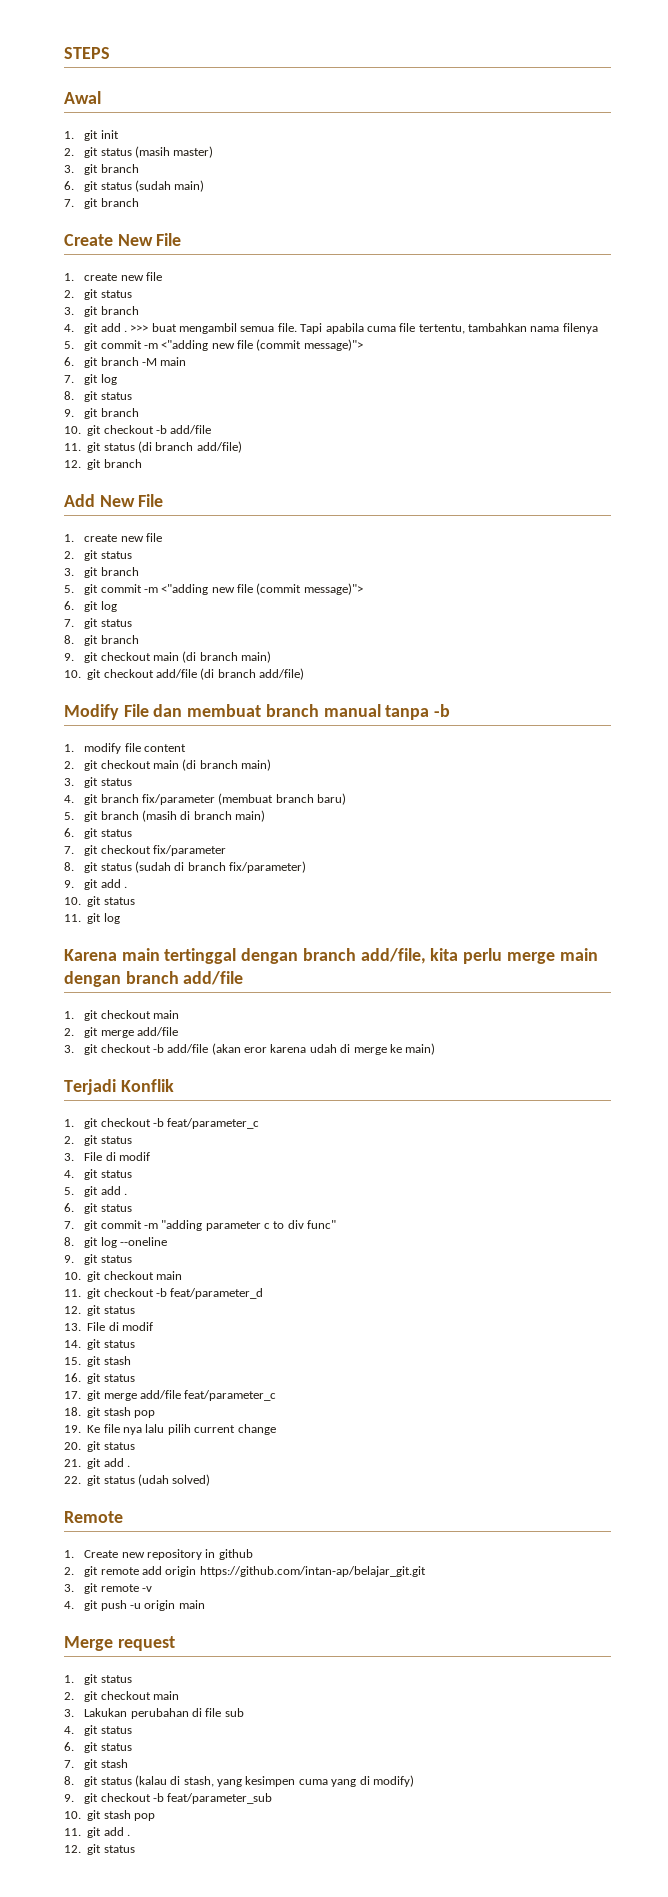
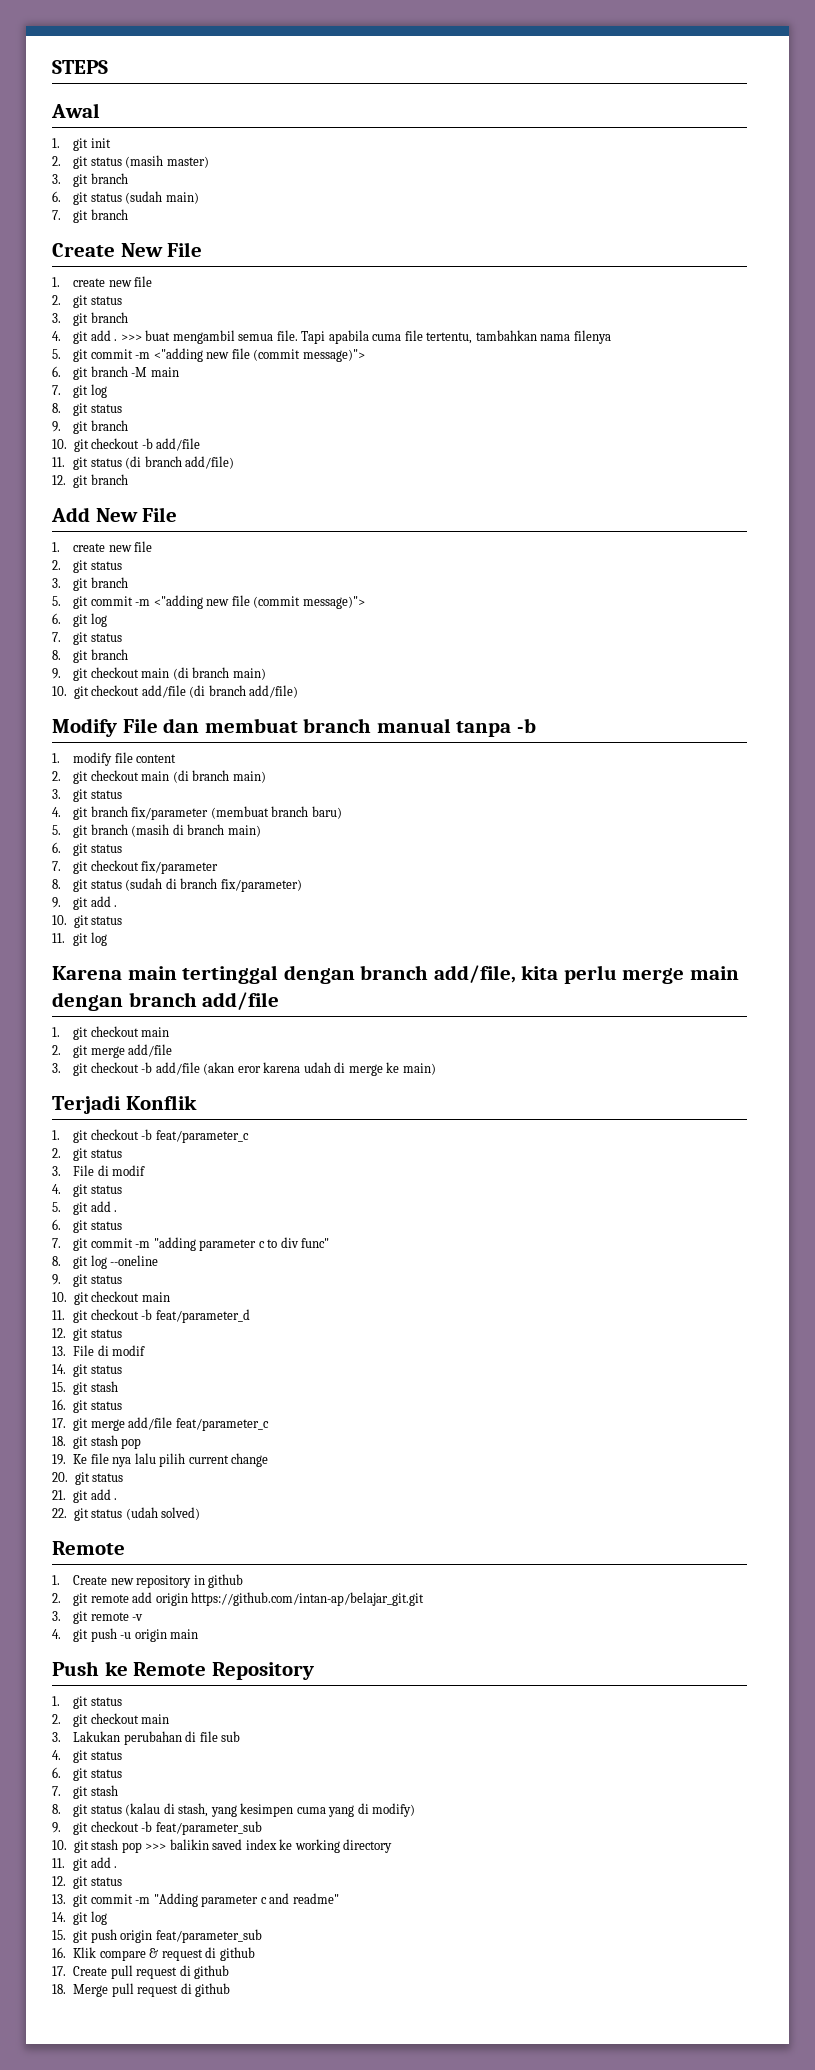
[64,1636,175,1651] Merge request -> [52,1661,314,1680] Push ke Remote Repository
(155, 1817) none -> [145,1839,393,1853] >>> balikin saved index ke working directory
(135, 1849) none -> [52,1893,339,1907] [52,1911,107,1925] [52,1929,262,1943] [52,1947,255,1961] [52,1965,230,1979] [52,1983,231,1997] // 13. git commit -m "Adding parameter c and readme" // 14. git log // 15. git push origin feat/parameter_sub // 16. Klik compare & request di github // 17. Create pull request di github // 18. Merge pull request di github

